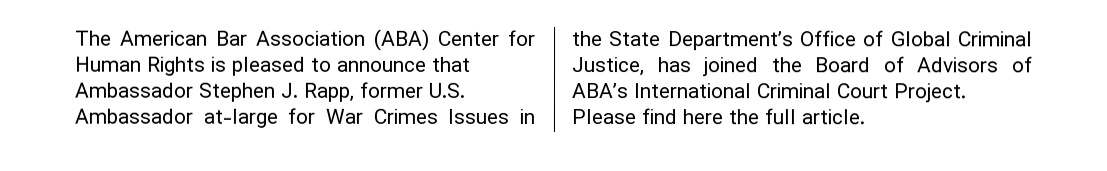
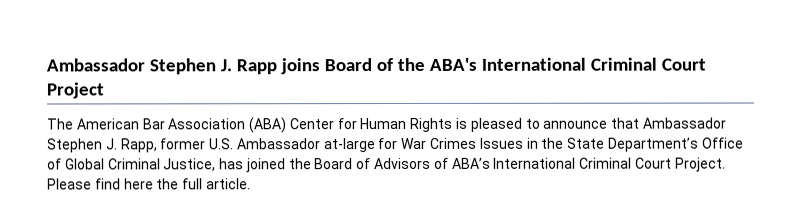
(75, 38) none -> [46,57,706,75] [46,82,104,99] Ambassador Stephen J. Rapp joins Board of the ABA's International Criminal Court Project //

